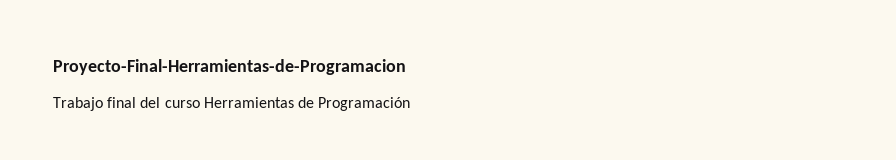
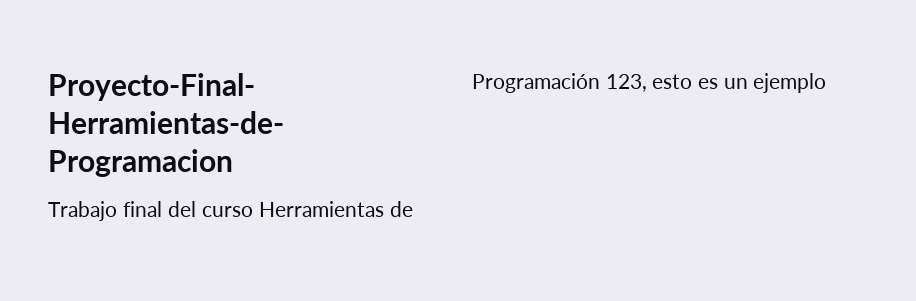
(411, 104) none -> [605,73,827,93] 123, esto es un ejemplo

